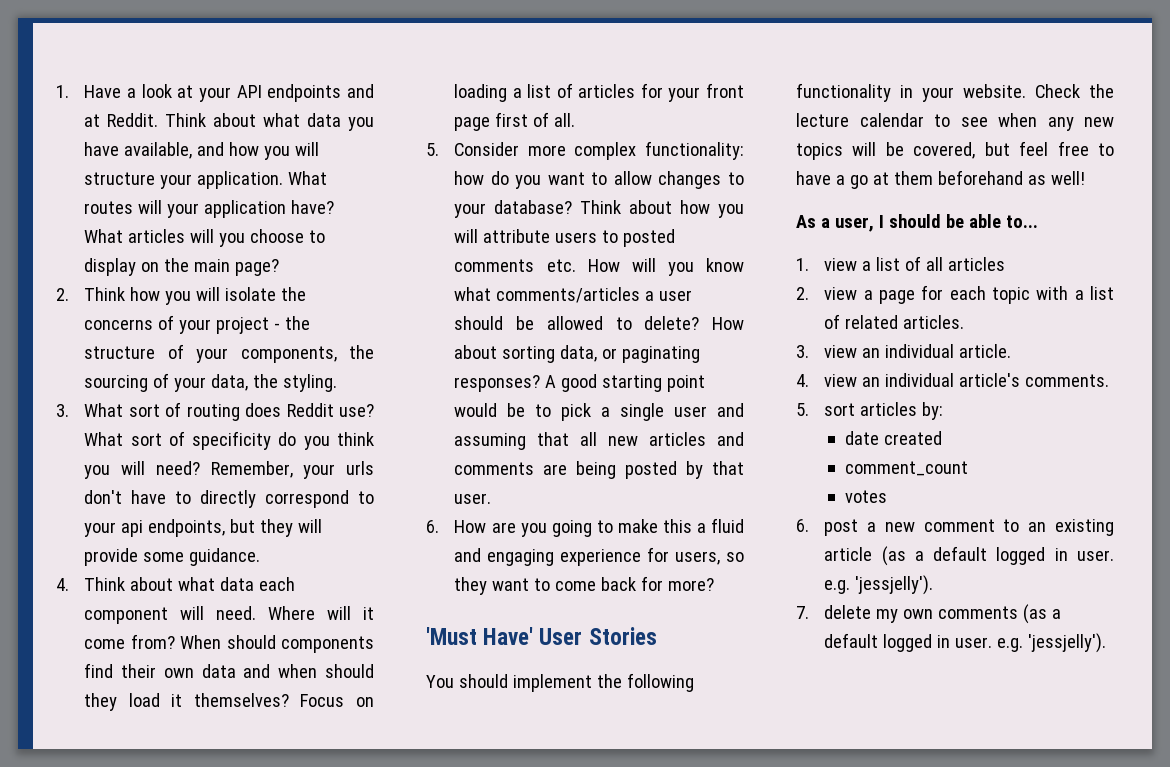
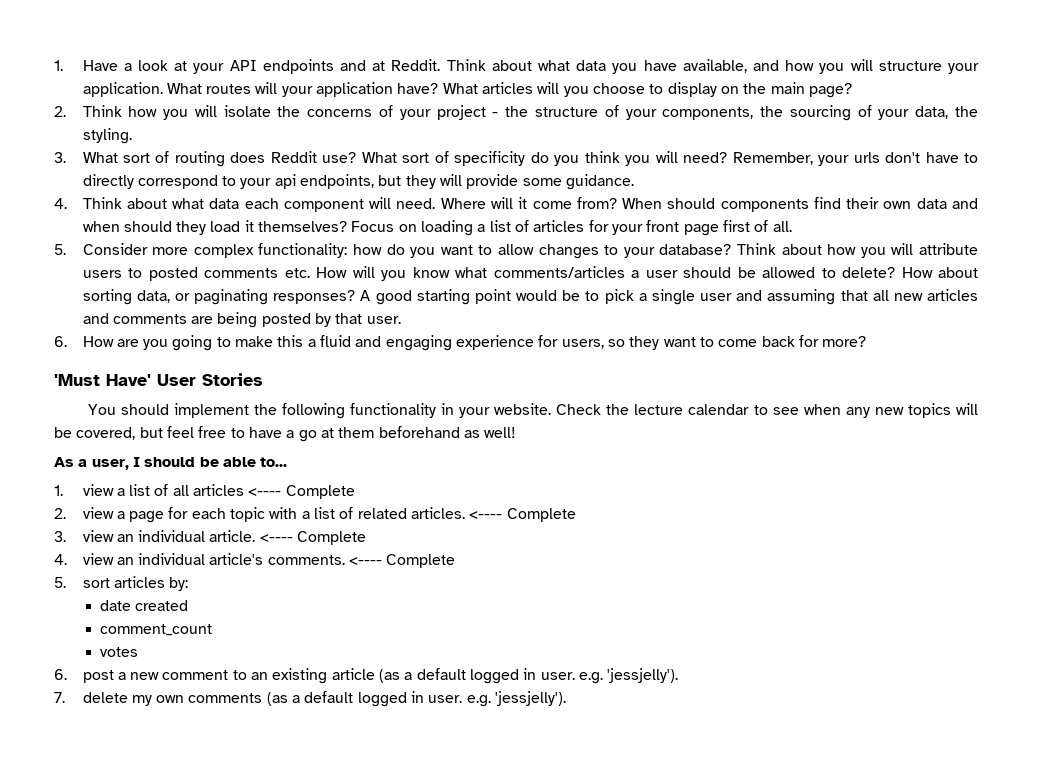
(1006, 264) none -> [248,485,355,499] <---- Complete
(965, 322) none -> [469,508,576,522] <---- Complete
(1012, 351) none -> [259,531,367,545] <---- Complete
(1110, 380) none -> [349,554,456,568] <---- Complete

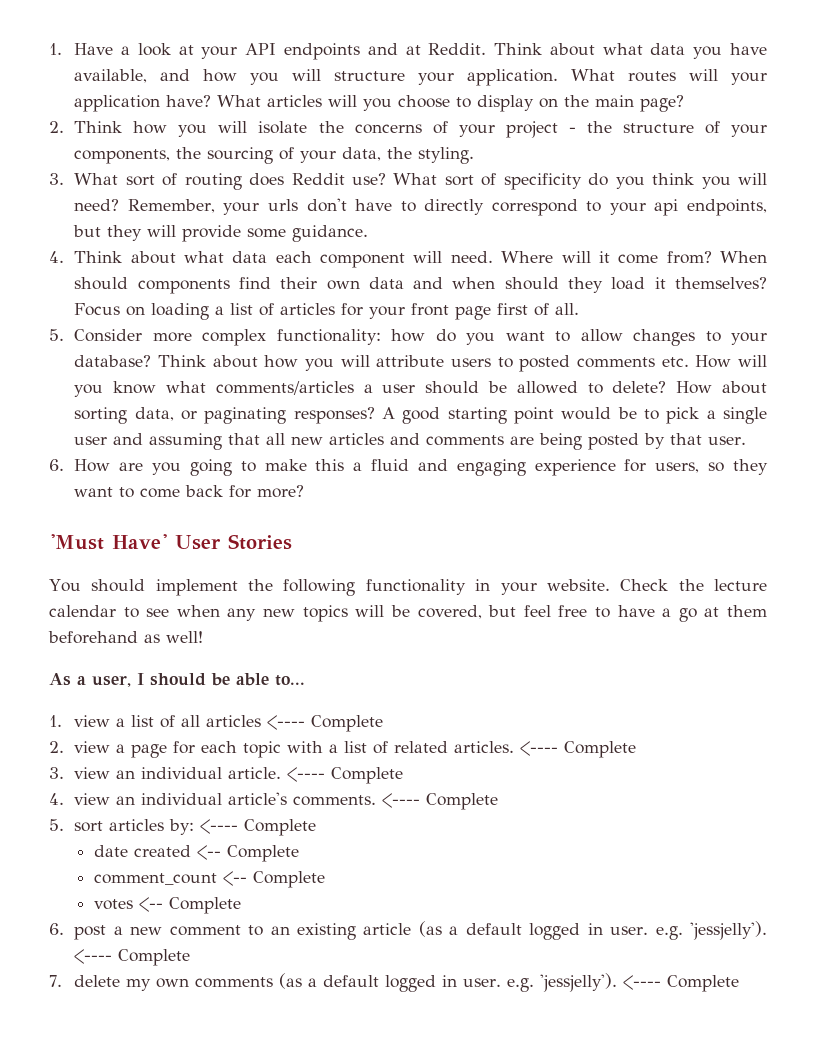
(189, 584) none -> [200,819,317,836] <---- Complete
(189, 605) none -> [196,845,299,862] <-- Complete
(213, 630) none -> [222,871,325,888] <-- Complete
(139, 652) none -> [138,897,241,914] <-- Complete
(679, 675) none -> [74,949,191,966] <---- Complete
(567, 698) none -> [623,975,740,992] <---- Complete

